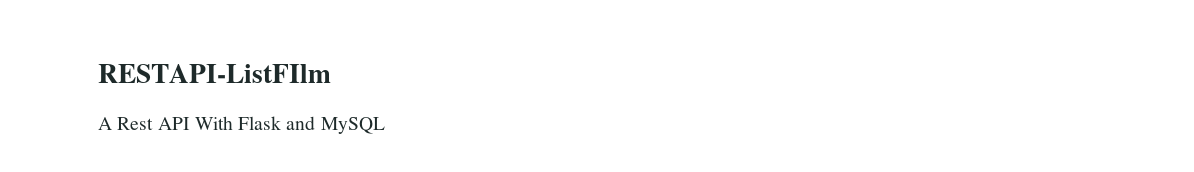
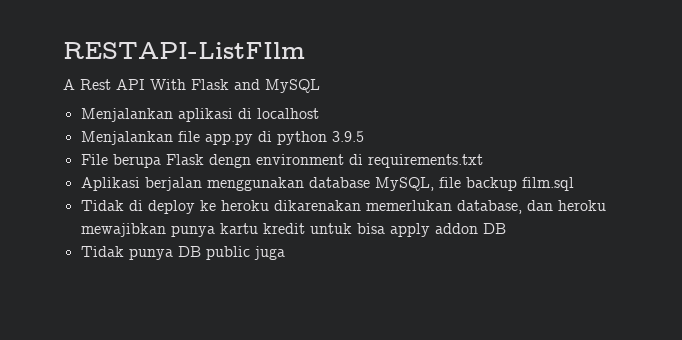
(385, 125) none -> [80,108,319,122] [80,131,364,145] [80,154,483,168] [80,177,574,191] [80,200,606,214] [80,223,506,237] [80,246,285,260] // Menjalankan aplikasi di localhost // Menjalankan file app.py di python 3.9.5 // File berupa Flask dengn environment di requirements.txt // Aplikasi berjalan menggunakan database MySQL, file backup film.sql // Tidak di deploy ke heroku dikarenakan memerlukan database, dan heroku mewajibkan punya kartu kredit untuk bisa apply addon DB // Tidak punya DB public juga

